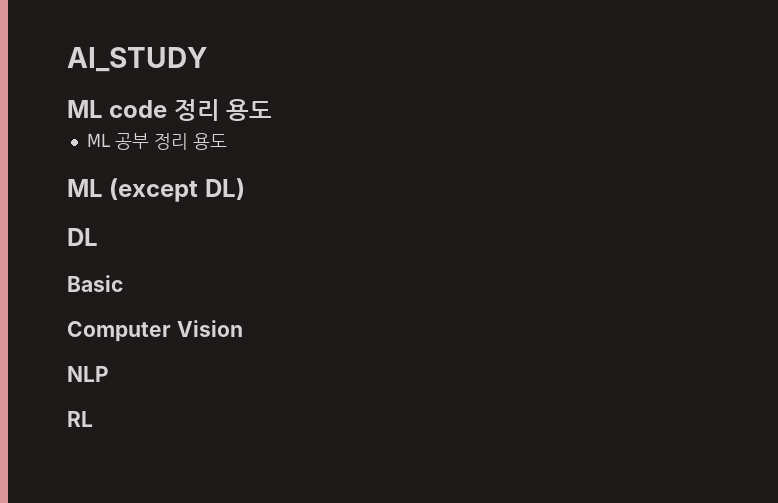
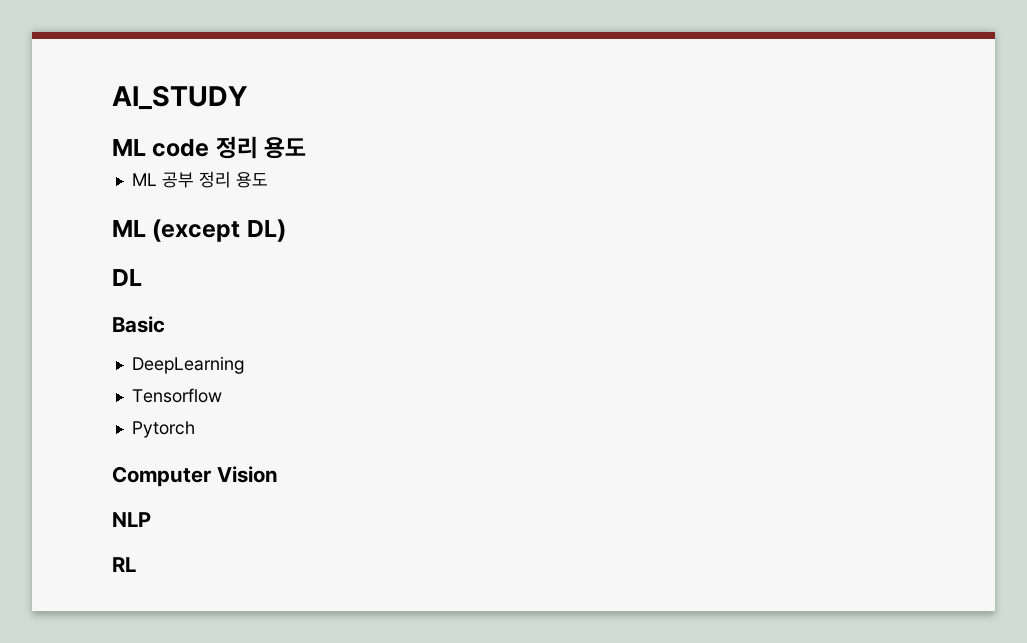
(123, 283) none -> [131,356,244,374] [131,388,222,403] [131,421,195,438] // DeepLearning // Tensorflow // Pytorch

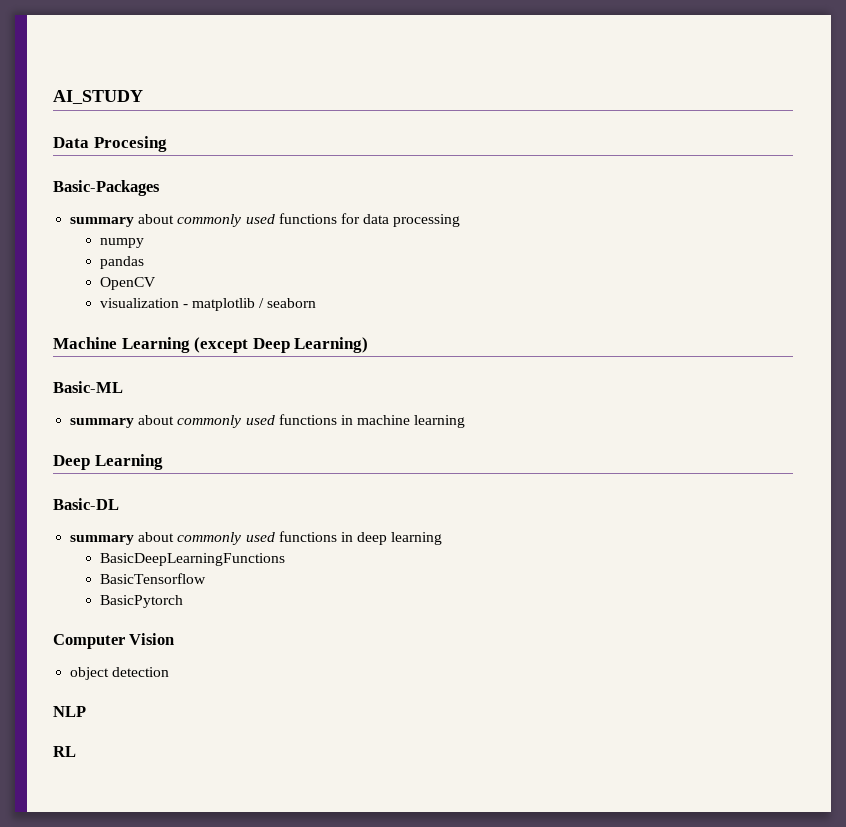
[112,136,307,159] [131,171,268,188] [112,219,286,242] [112,269,142,286] [112,316,165,333] [131,356,244,374] [131,388,222,403] [131,421,195,438] ML code 정리 용도 // ML 공부 정리 용도 // ML (except DL) // DL // Basic // DeepLearning // Tensorflow // Pytorch -> [53,136,167,152] [53,180,160,196] [70,213,461,227] [99,238,144,248] [99,256,144,269] [99,277,156,290] [99,298,317,311] [53,337,369,353] [53,381,123,393] [70,414,466,428] [53,454,163,470] [53,498,119,510] [70,531,443,545] [99,553,285,566] [99,573,206,584] [99,595,183,608] Data Procesing // Basic-Packages // summary about commonly used functions for data processing // numpy // pandas // OpenCV // visualization - matplotlib / seaborn // Machine Learning (except Deep Learning) // Basic-ML // summary about commonly used functions in machine learning // Deep Learning // Basic-DL // summary about commonly used functions in deep learning // BasicDeepLearningFunctions // BasicTensorflow // BasicPytorch
(278, 474) none -> [70,667,170,680] // object detection

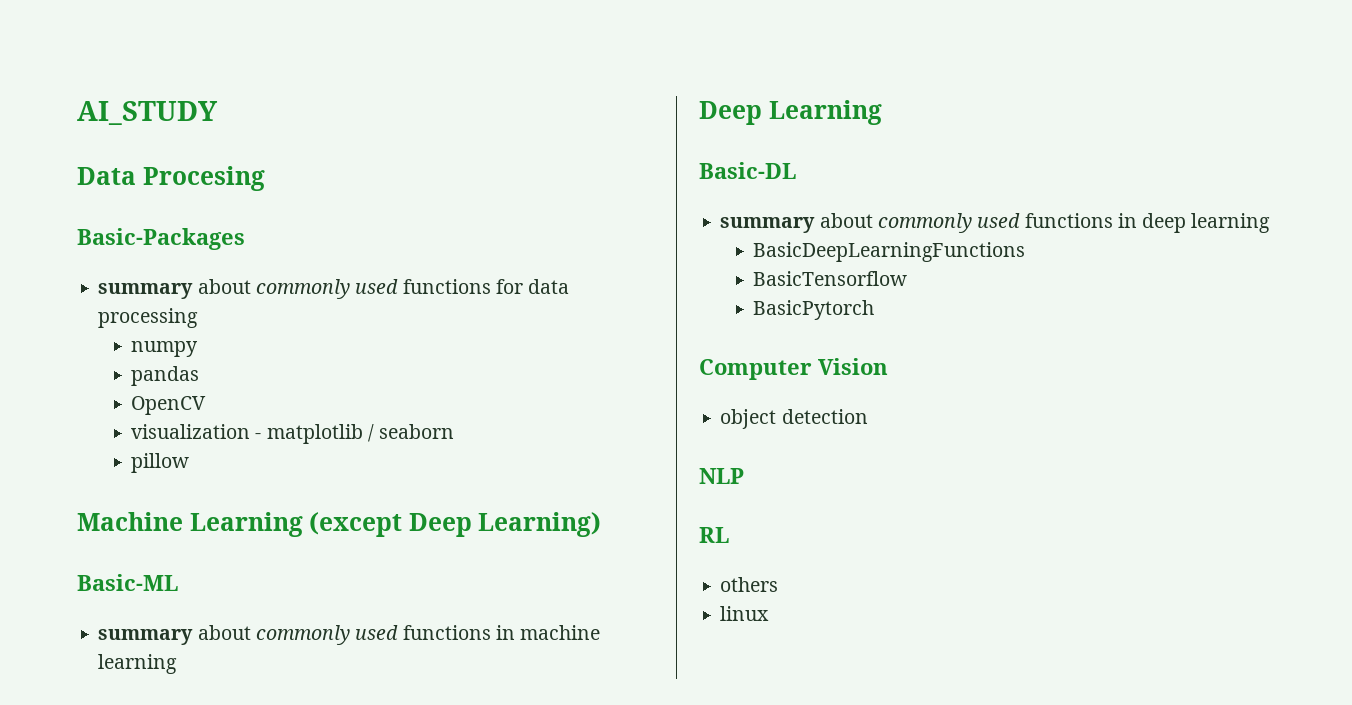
(317, 303) none -> [131,453,190,473] // pillow
(76, 751) none -> [720,577,779,592] [720,606,770,621] // others // linux

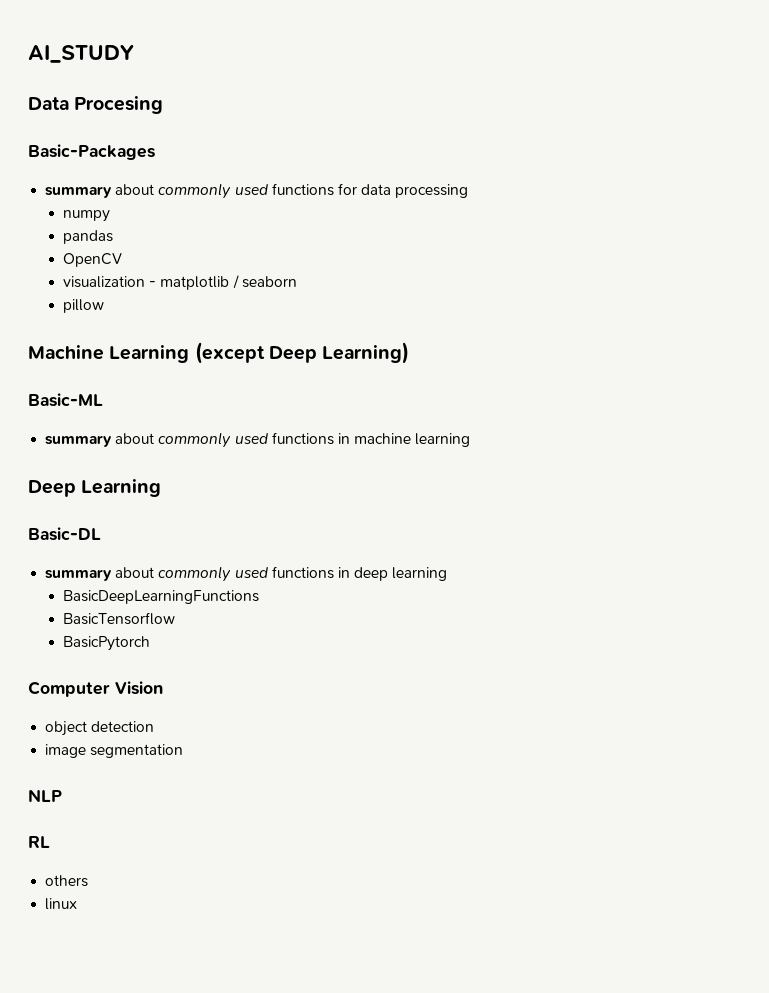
(868, 416) none -> [45,744,184,758] // image segmentation

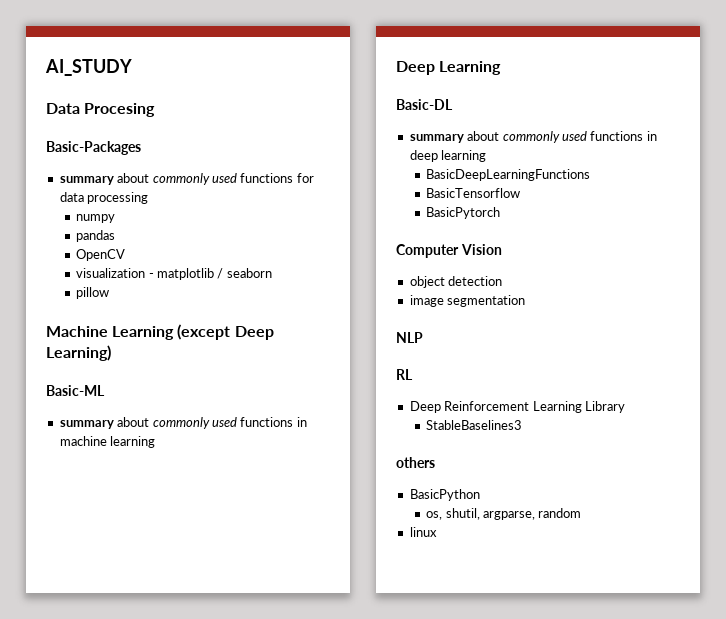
[45,875,89,887] others -> [409,401,625,413] [426,420,523,430] [396,457,435,468] [409,489,480,501] [426,508,582,520] Deep Reinforcement Learning Library // StableBaselines3 // others // BasicPython // os, shutil, argparse, random

